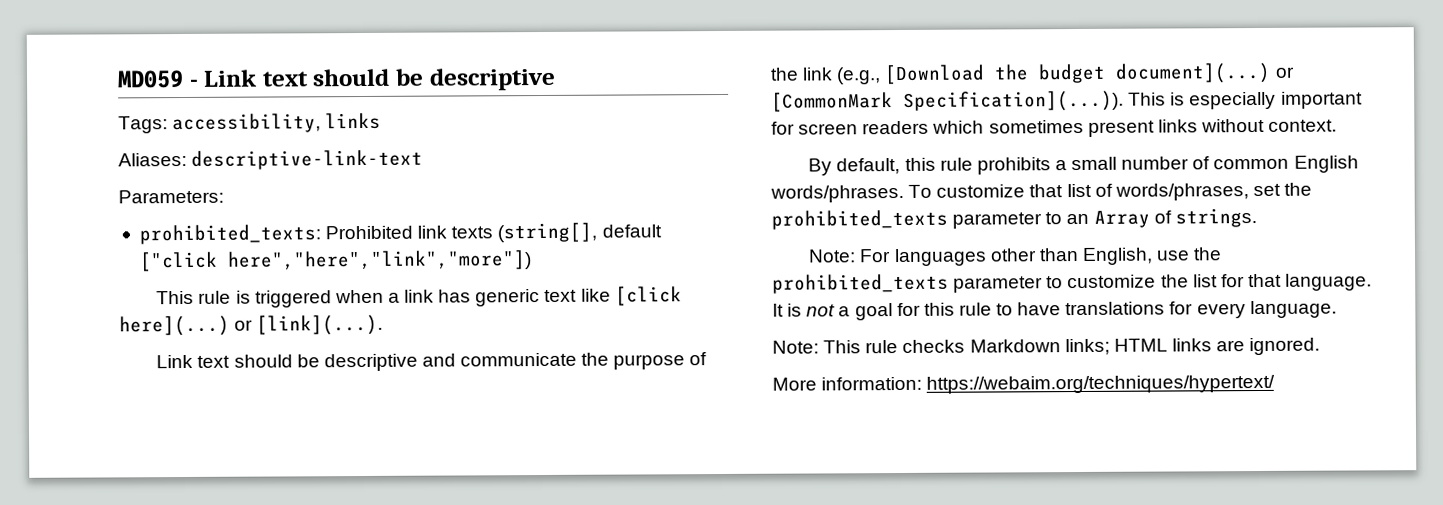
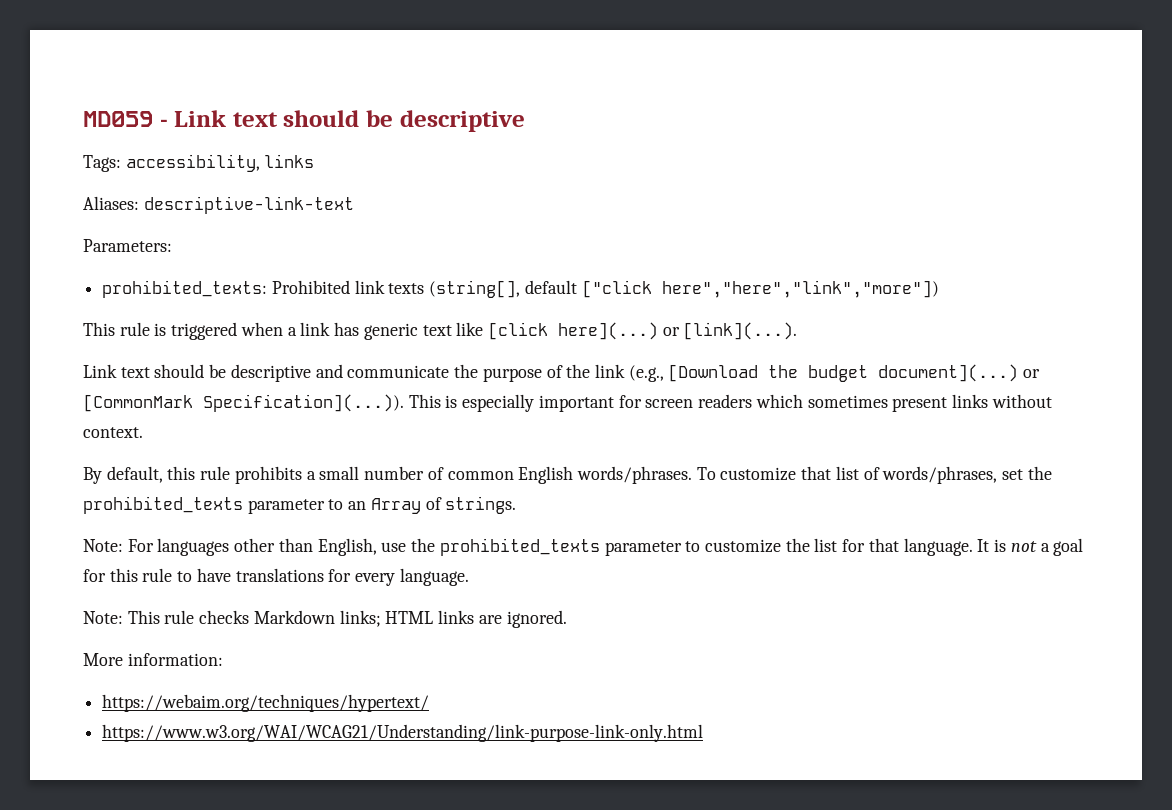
(923, 383) none -> (223, 659) //
(1276, 384) none -> [102,724,704,742] // https://www.w3.org/WAI/WCAG21/Understanding/link-purpose-link-only.html

